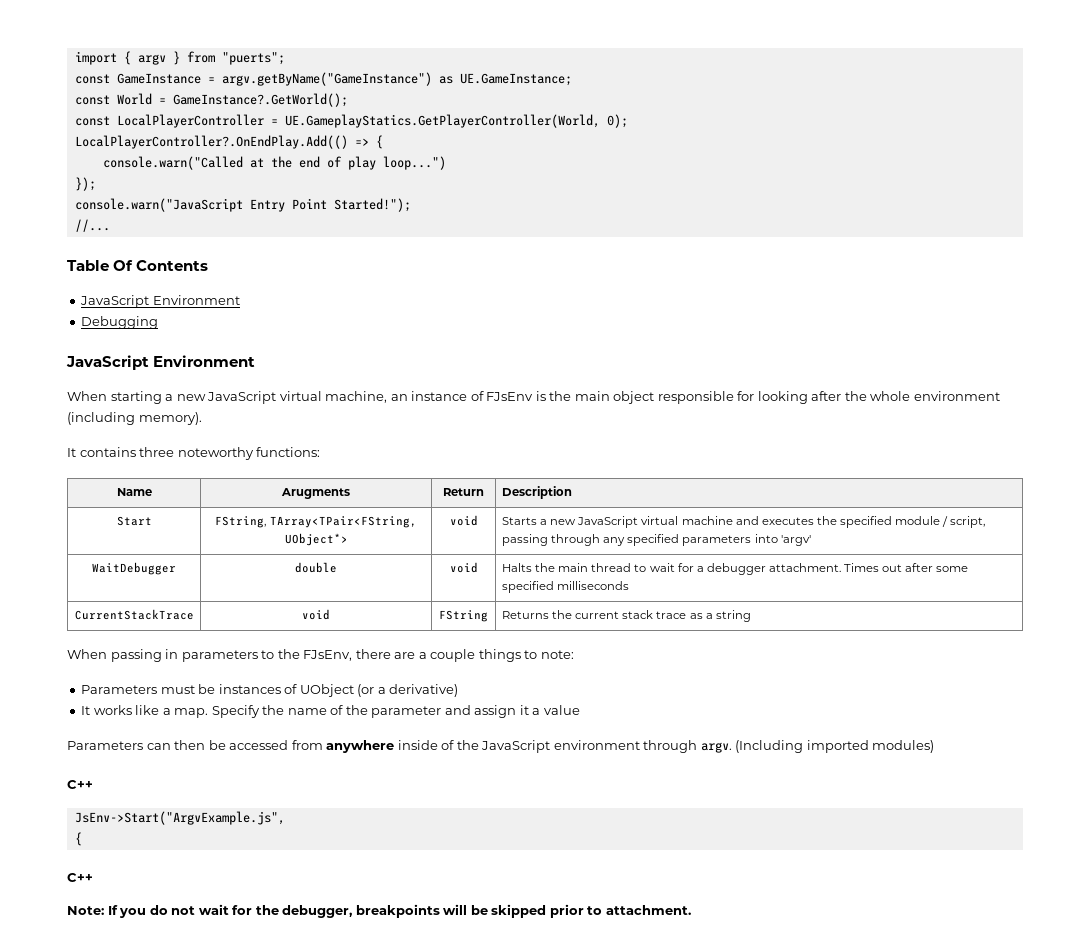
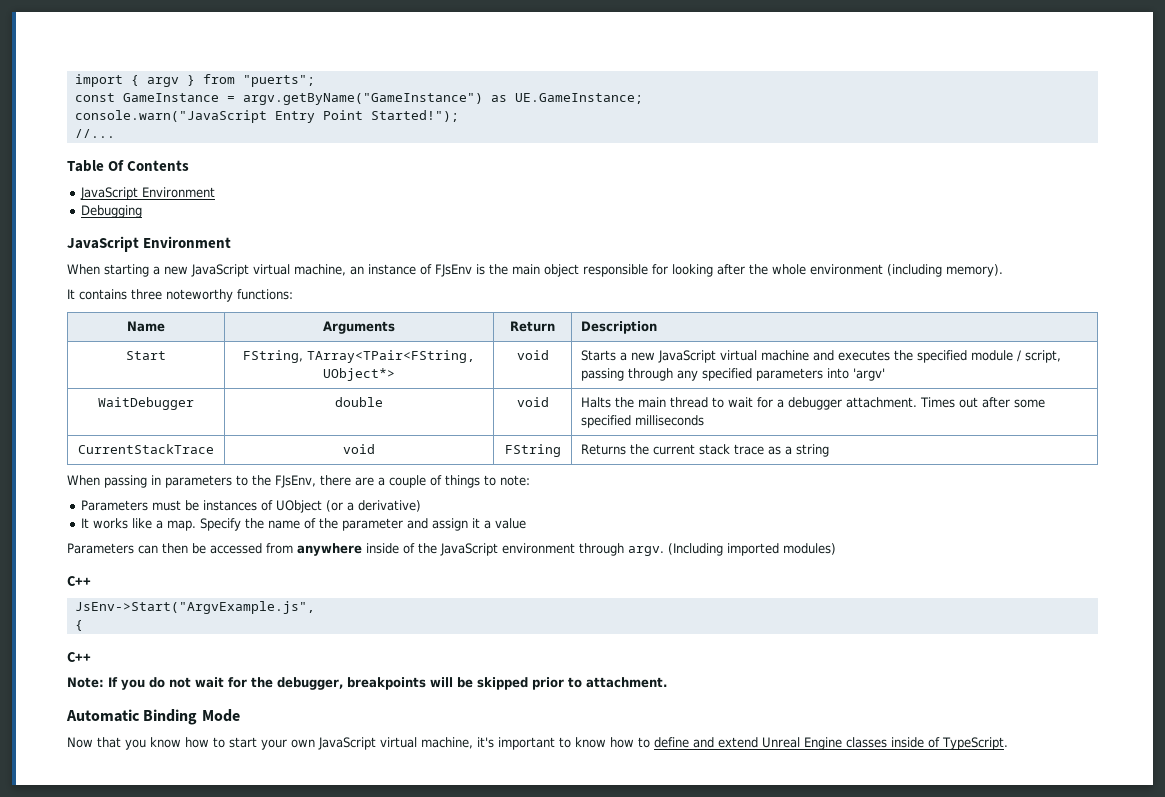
[74,93,348,107] [74,114,628,128] [74,135,383,149] [102,156,446,170] [74,177,96,191] // const World = GameInstance?.GetWorld(); // const LocalPlayerController = UE.GameplayStatics.GetPlayerController(World, 0); // LocalPlayerController?.OnEndPlay.Add(() => { // console.warn("Called at the end of play loop...") // }); -> (643, 98) none
[281,488,350,499] Arugments -> [323,321,395,334] Arguments
(476, 655) none -> [430,475,442,486] of
(691, 910) none -> [66,709,240,725] [67,737,1008,750] // Automatic Binding Mode // Now that you know how to start your own JavaScript virtual machine, it's important to know how to define and extend Unreal Engine classes inside of TypeScript.

